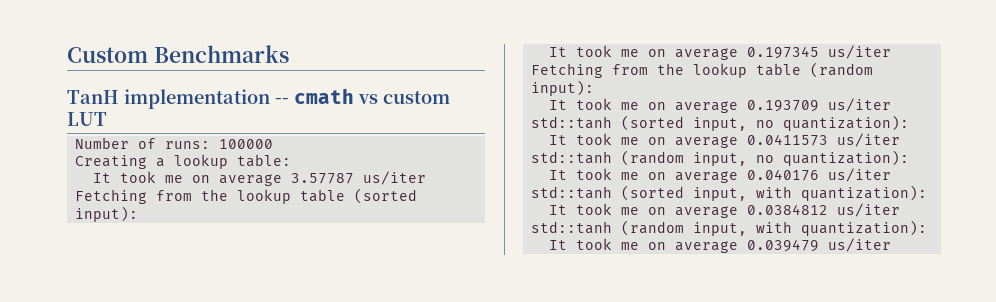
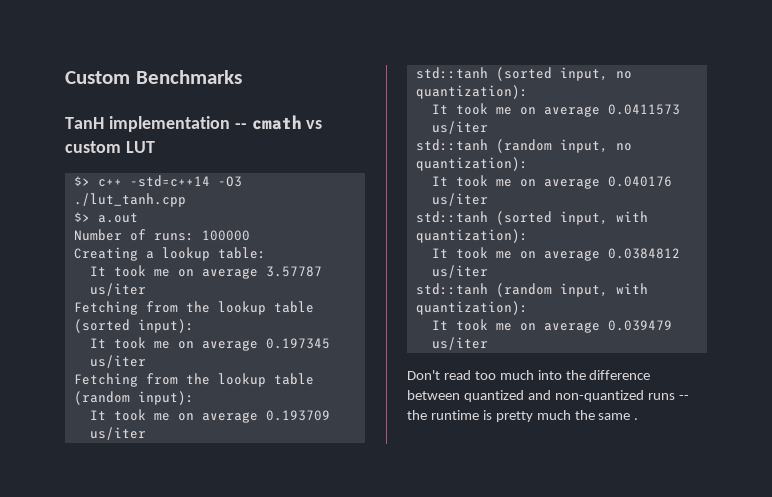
(107, 119) none -> [73,175,242,187] [73,193,186,207] [73,212,138,223] // $> c++ -std=c++14 -O3 ./lut_tanh.cpp // $> a.out
(892, 245) none -> [407,370,651,380] [407,390,689,402] [407,410,639,422] // Don't read too much into the difference between quantized and non-quantized runs -- the runtime is pretty much the same .

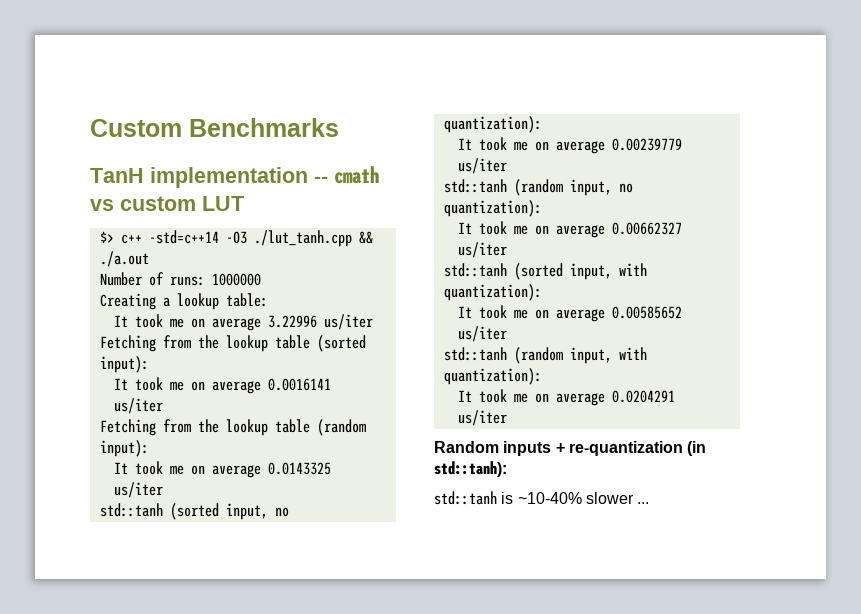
[73,212,138,223] // $> a.out -> [358,231,373,244] [99,251,149,267] && ./a.out
[201,230,250,241] 100000 -> [211,273,261,286] 1000000
[265,266,322,277] 3.57787 -> [267,315,317,328] 3.22996
[265,338,330,349] 0.197345 -> [267,378,331,391] 0.0016141
[265,410,330,421] 0.193709 -> [267,462,331,475] 0.0143325
[607,104,680,115] 0.0411573 -> [611,138,682,151] 0.00239779
[607,176,672,187] 0.040176 -> [611,222,682,235] 0.00662327
[607,248,680,259] 0.0384812 -> [611,306,682,319] 0.00585652
[607,320,672,331] [431,337,488,350] [407,370,651,380] [407,390,689,402] [407,410,639,422] 0.039479 us/iter // Don't read too much into the difference between quantized and non-quantized runs -- the runtime is pretty much the same . -> [611,390,675,403] [457,410,507,426] [434,441,707,456] [434,461,507,477] [434,491,650,505] 0.0204291 us/iter // Random inputs + re-quantization (in std::tanh): // std::tanh is ~10-40% slower ...

